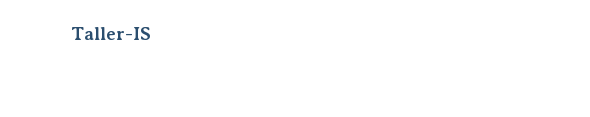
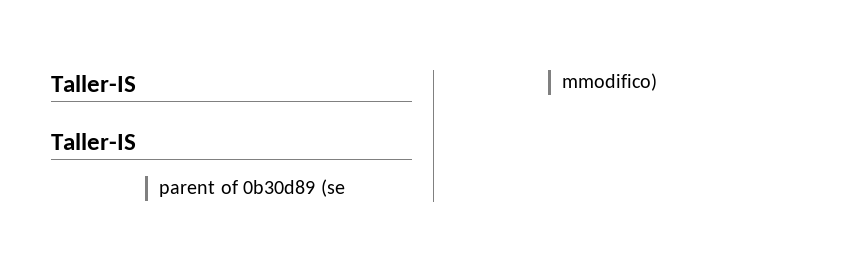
[71,27,151,40] Taller-IS -> [51,75,136,92] [51,133,136,150] [159,179,345,197] [562,73,658,91] Taller-IS // Taller-IS // parent of 0b30d89 (se mmodifico)

